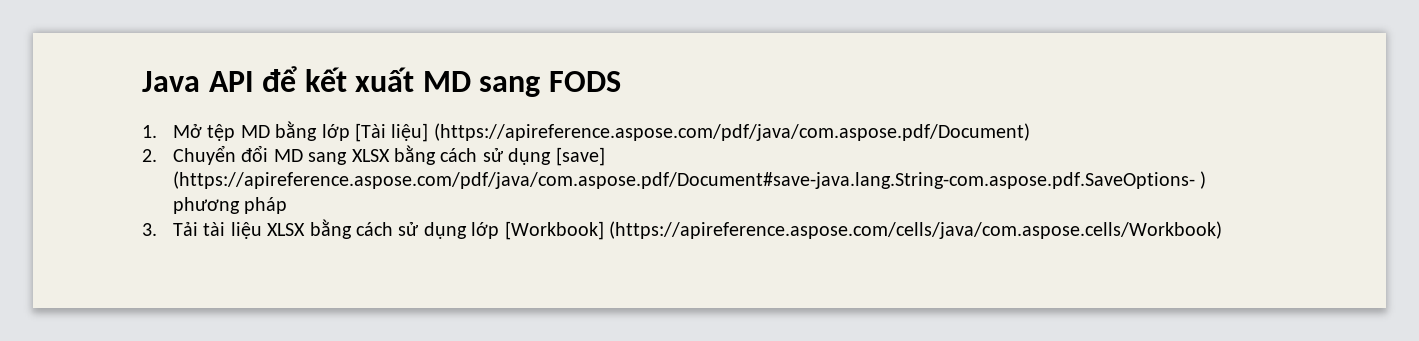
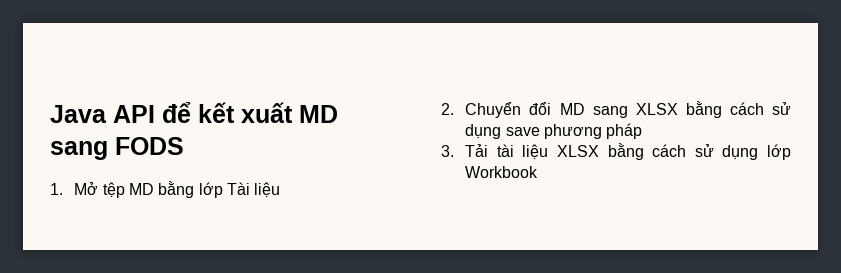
[355,123,1030,142] [Tài liệu] (https://apireference.aspose.com/pdf/java/com.aspose.pdf/Document) -> [226,182,281,198] Tài liệu
[555,147,605,166] [173,171,1207,189] [save] (https://apireference.aspose.com/pdf/java/com.aspose.pdf/Document#save-java.lang.String-com.aspose.pdf.SaveOptions- ) -> [505,127,540,136] save
[504,221,1223,240] [Workbook] (https://apireference.aspose.com/cells/java/com.aspose.cells/Workbook) -> [465,166,539,178] Workbook

